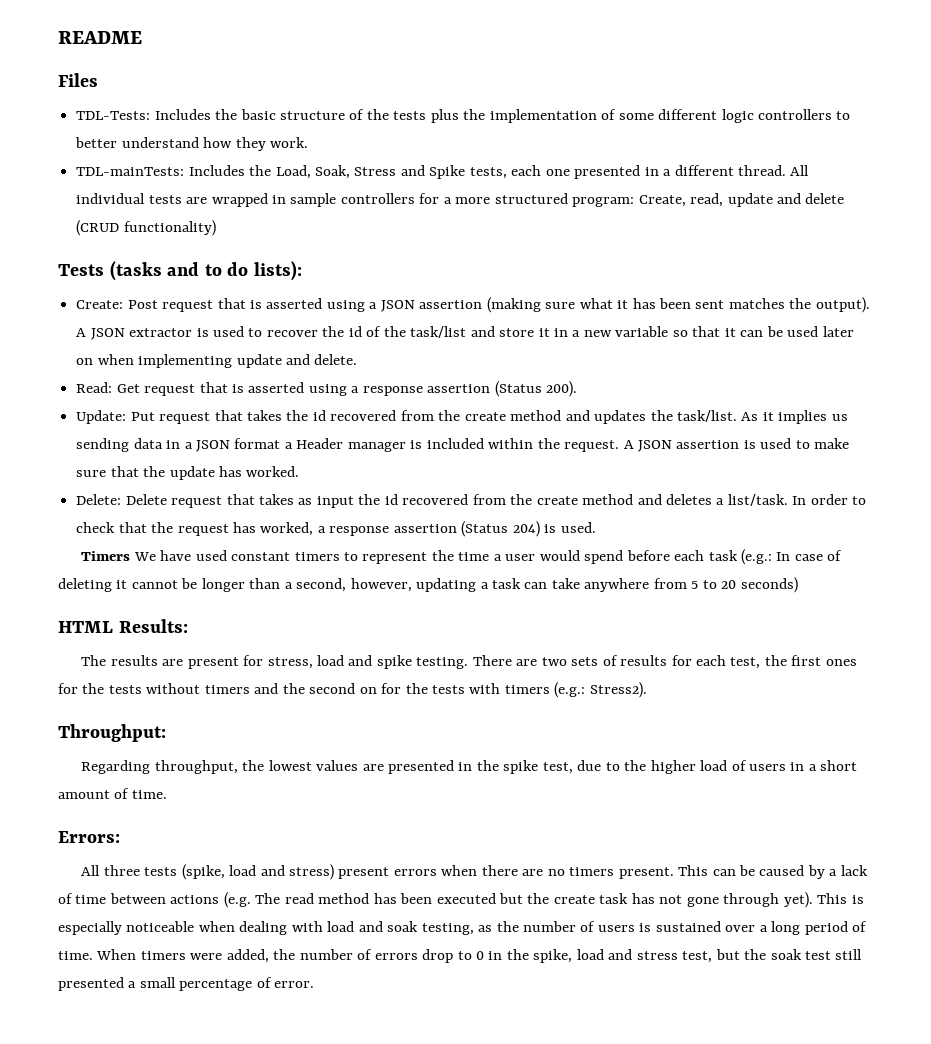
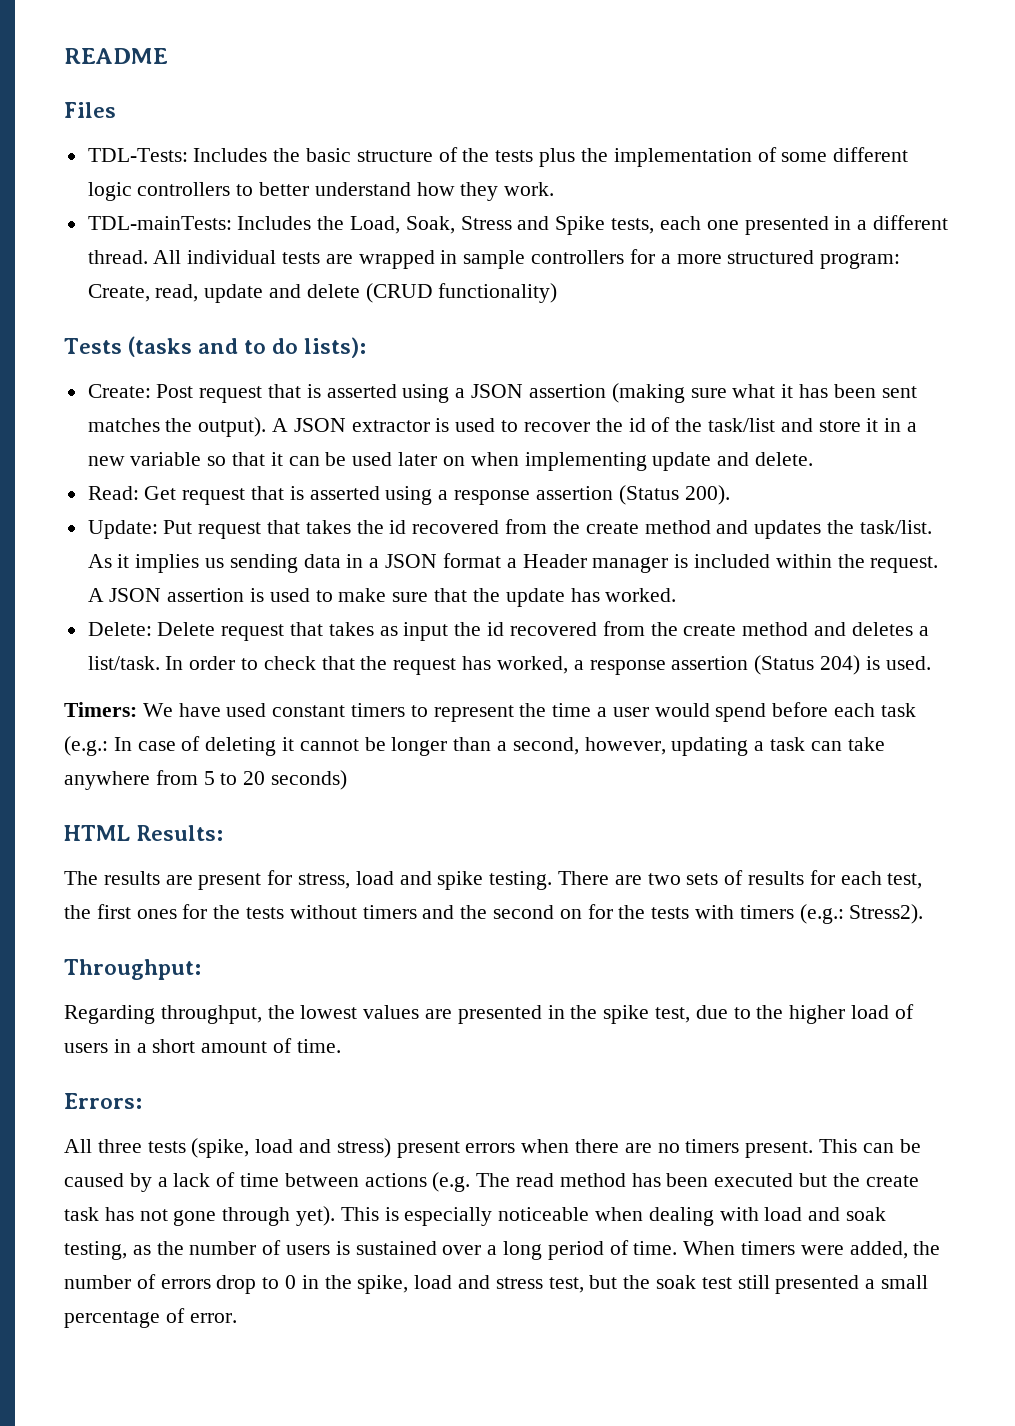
[81,551,131,561] Timers -> [64,702,137,717] Timers:

